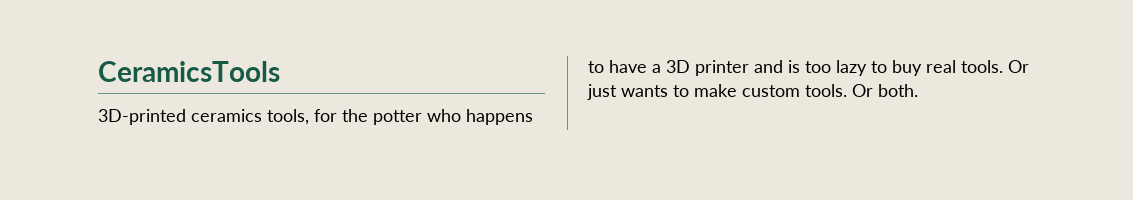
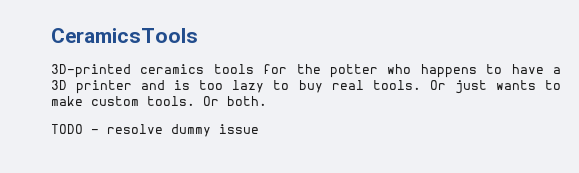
[267,109,309,125] tools, -> [213,64,254,74] tools
(918, 90) none -> [51,124,259,137] // TODO - resolve dummy issue

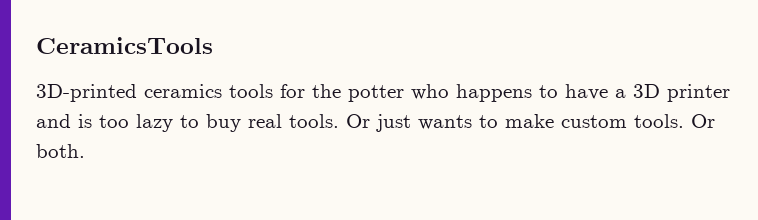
[51,124,259,137] // TODO - resolve dummy issue -> (85, 151) none

